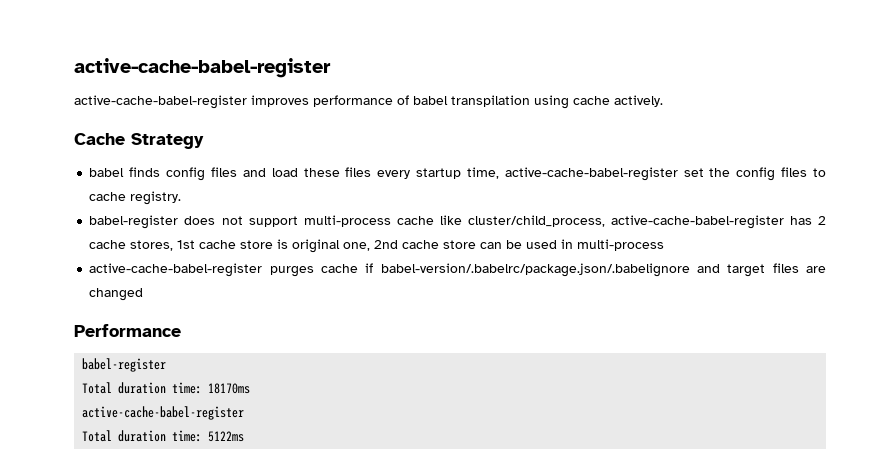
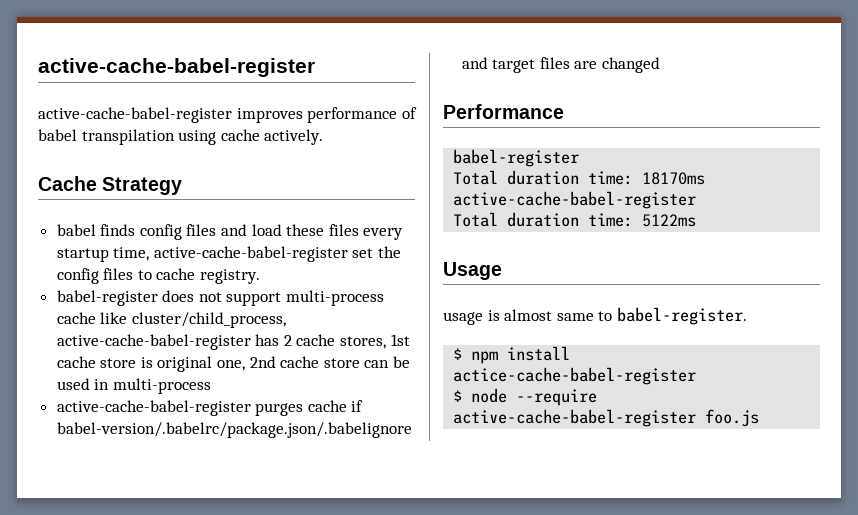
(245, 436) none -> [443,262,502,280] [443,307,747,325] [453,346,571,364] [453,367,697,385] [453,388,598,406] [453,409,760,427] // Usage // usage is almost same to babel-register. // $ npm install actice-cache-babel-register // $ node --require active-cache-babel-register foo.js

